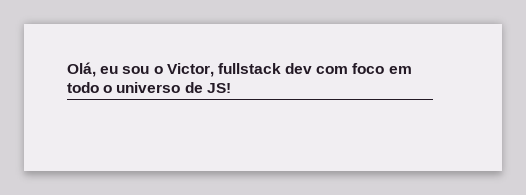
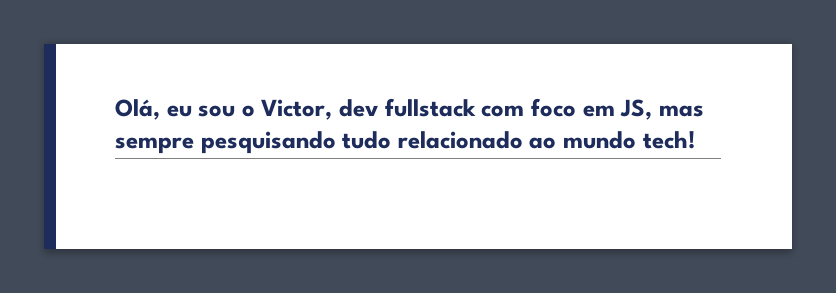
[217,63,313,74] fullstack dev -> [339,98,476,117] dev fullstack
[67,82,231,93] todo o universo de JS! -> [620,99,704,120] [115,131,695,154] JS, mas sempre pesquisando tudo relacionado ao mundo tech!

